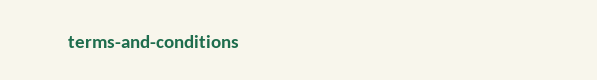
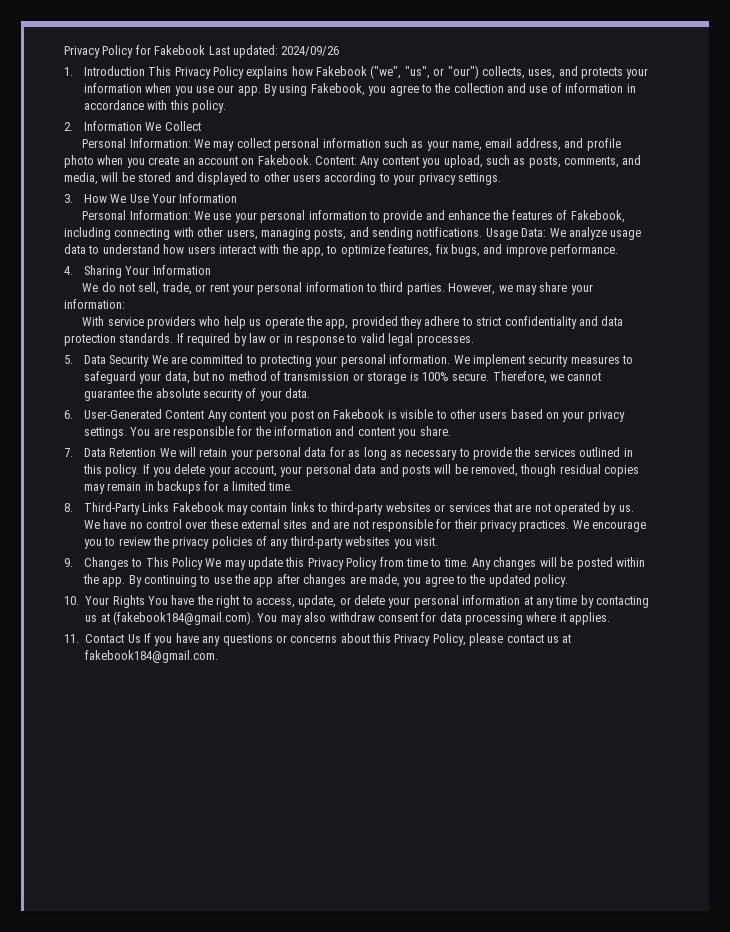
[68,35,239,48] terms-and-conditions -> [64,45,340,58] [64,65,649,79] [83,83,636,96] [83,100,226,113] [64,121,201,131] [82,138,621,151] [64,155,642,168] [64,172,501,185] [64,193,238,203] [82,210,625,223] [64,227,642,240] [64,244,618,257] [64,265,211,278] [82,282,593,295] [64,299,125,309] [82,316,624,329] [64,333,474,346] [64,354,634,367] [83,371,602,384] [83,388,311,401] [64,409,625,422] [83,426,451,439] [64,447,633,460] [82,464,640,477] [83,481,294,494] [64,502,634,515] [83,519,647,532] [83,536,438,549] [64,557,645,570] [82,574,569,587] [64,595,649,608] [85,611,611,625] [64,633,572,646] [85,650,219,663] Privacy Policy for Fakebook Last updated: 2024/09/26 // 1. Introduction This Privacy Policy explains how Fakebook ("we", "us", or "our") collects, uses, and protects your information when you use our app. By using Fakebook, you agree to the collection and use of information in accordance with this policy. // 2. Information We Collect // Personal Information: We may collect personal information such as your name, email address, and profile photo when you create an account on Fakebook. Content: Any content you upload, such as posts, comments, and media, will be stored and displayed to other users according to your privacy settings. // 3. How We Use Your Information // Personal Information: We use your personal information to provide and enhance the features of Fakebook, including connecting with other users, managing posts, and sending notifications. Usage Data: We analyze usage data to understand how users interact with the app, to optimize features, fix bugs, and improve performance. // 4. Sharing Your Information // We do not sell, trade, or rent your personal information to third parties. However, we may share your information: // With service providers who help us operate the app, provided they adhere to strict confidentiality and data protection standards. If required by law or in response to valid legal processes. // 5. Data Security We are committed to protecting your personal information. We implement security measures to safeguard your data, but no method of transmission or storage is 100% secure. Therefore, we cannot guarantee the absolute security of your data. // 6. User-Generated Content Any content you post on Fakebook is visible to other users based on your privacy settings. You are responsible for the information and content you share. // 7. Data Retention We will retain your personal data for as long as necessary to provide the services outlined in this policy. If you delete your account, your personal data and posts will be removed, though residual copies may remain in backups for a limited time. // 8. Third-Party Links Fakebook may contain links to third-party websites or services that are not operated by us. We have no control over these external sites and are not responsible for their privacy practices. We encourage you to review the privacy policies of any third-party websites you visit. // 9. Changes to This Policy We may update this Privacy Policy from time to time. Any changes will be posted within the app. By continuing to use the app after changes are made, you agree to the updated policy. // 10. Your Rights You have the right to access, update, or delete your personal information at any time by contacting us at (fakebook184@gmail.com). You may also withdraw consent for data processing where it applies. // 11. Contact Us If you have any questions or concerns about this Privacy Policy, please contact us at fakebook184@gmail.com.

